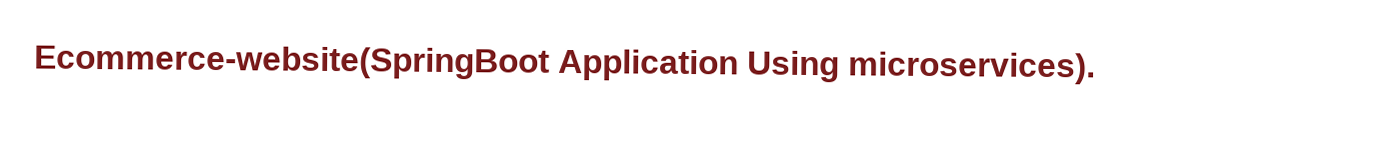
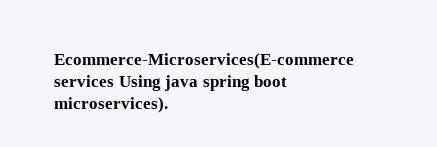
[34,44,841,83] Ecommerce-website(SpringBoot Application Using -> [54,53,354,69] [54,75,288,91] Ecommerce-Microservices(E-commerce services Using java spring boot

